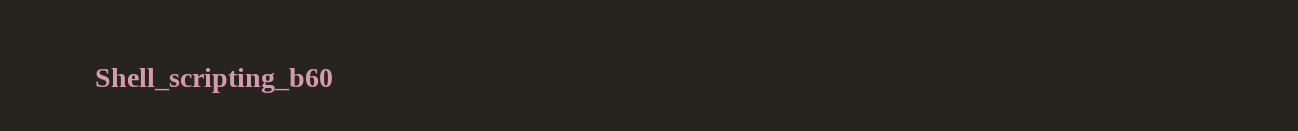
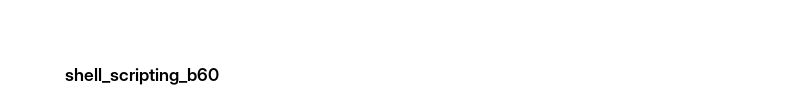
[95,68,333,93] Shell_scripting_b60 -> [65,68,219,85] shell_scripting_b60

